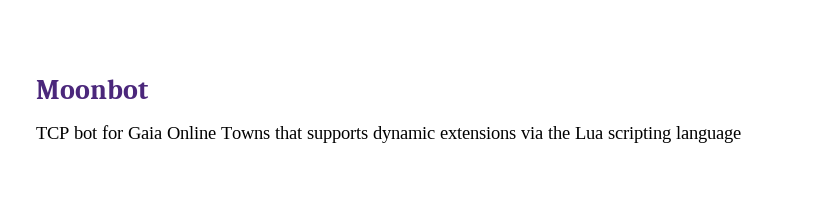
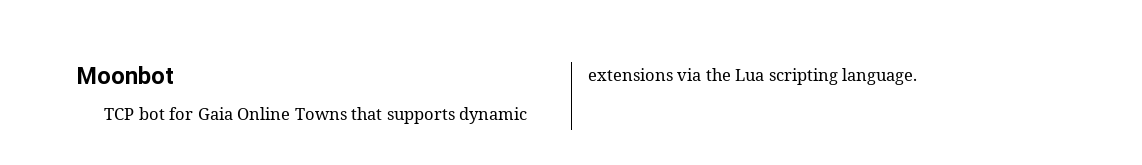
[676,126,741,143] language -> [842,68,918,85] language.

